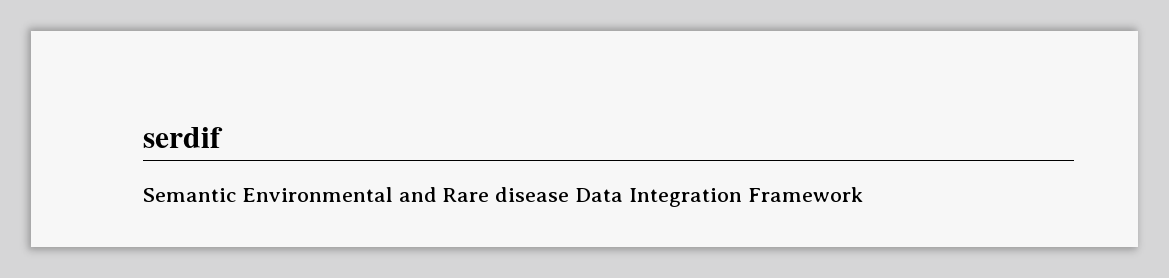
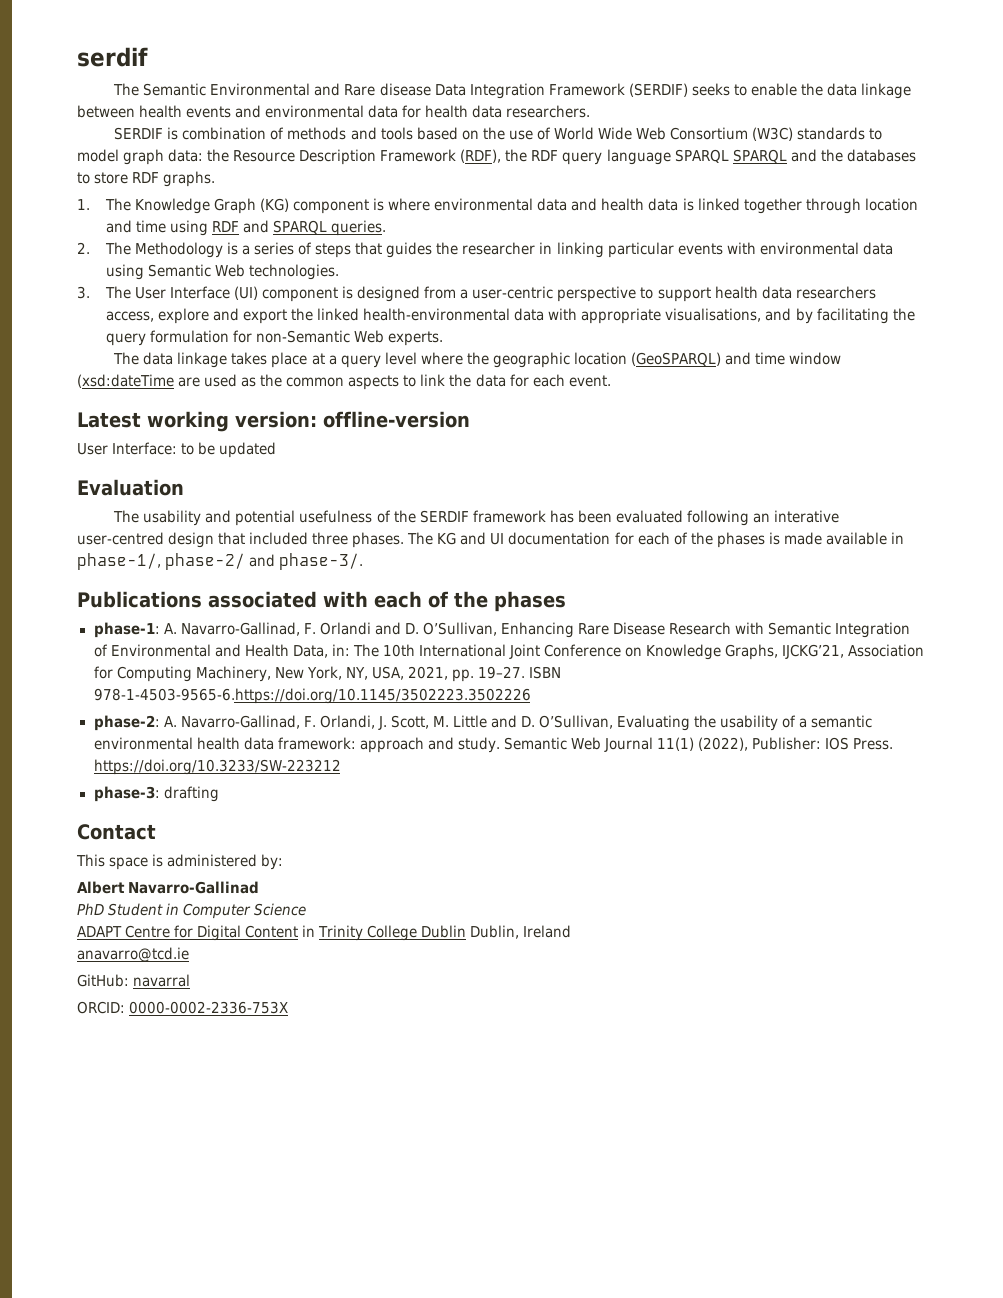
(223, 137) none -> [113,83,140,96] The
(863, 194) none -> [628,83,911,99] [77,105,591,118] [114,127,883,141] [77,149,916,165] [77,171,216,187] [77,198,918,214] [105,220,387,236] [77,242,893,258] [105,264,340,280] [77,286,876,302] [105,308,915,324] [105,330,444,346] [113,352,842,368] [77,374,611,390] [77,411,470,432] [77,442,277,458] [77,479,184,496] [113,510,839,526] [77,532,904,548] [77,553,364,570] [77,591,566,612] [93,622,911,638] [93,644,925,660] [93,666,561,682] [93,688,531,704] [93,715,873,731] [93,737,894,753] [93,759,341,775] [93,786,219,802] [77,824,156,840] [76,854,284,870] [77,881,260,894] [77,903,307,919] [77,925,572,941] [77,947,189,962] [77,974,191,987] [77,1001,289,1014] (SERDIF) seeks to enable the data linkage between health events and environmental data for health data researchers. // SERDIF is combination of methods and tools based on the use of World Wide Web Consortium (W3C) standards to model graph data: the Resource Description Framework (RDF), the RDF query language SPARQL SPARQL and the databases to store RDF graphs. // 1. The Knowledge Graph (KG) component is where environmental data and health data is linked together through location and time using RDF and SPARQL queries. // 2. The Methodology is a series of steps that guides the researcher in linking particular events with environmental data using Semantic Web technologies. // 3. The User Interface (UI) component is designed from a user-centric perspective to support health data researchers access, explore and export the linked health-environmental data with appropriate visualisations, and by facilitating the query formulation for non-Semantic Web experts. // The data linkage takes place at a query level where the geographic location (GeoSPARQL) and time window (xsd:dateTime are used as the common aspects to link the data for each event. // Latest working version: offline-version // User Interface: to be updated // Evaluation // The usability and potential usefulness of the SERDIF framework has been evaluated following an interative user-centred design that included three phases. The KG and UI documentation for each of the phases is made available in phase-1/, phase-2/ and phase-3/. // Publications associated with each of the phases // phase-1: A. Navarro-Gallinad, F. Orlandi and D. O’Sullivan, Enhancing Rare Disease Research with Semantic Integration of Environmental and Health Data, in: The 10th International Joint Conference on Knowledge Graphs, IJCKG’21, Association for Computing Machinery, New York, NY, USA, 2021, pp. 19–27. ISBN 978-1-4503-9565-6.https://doi.org/10.1145/3502223.3502226 // phase-2: A. Navarro-Gallinad, F. Orlandi, J. Scott, M. Little and D. O’Sullivan, Evaluating the usability of a semantic environmental health data framework: approach and study. Semantic Web Journal 11(1) (2022), Publisher: IOS Press. https://doi.org/10.3233/SW-223212 // phase-3: drafting // Contact // This space is administered by: // Albert Navarro-Gallinad // PhD Student in Computer Science // ADAPT Centre for Digital Content in Trinity College Dublin Dublin, Ireland // anavarro@tcd.ie // GitHub: navarral // ORCID: 0000-0002-2336-753X

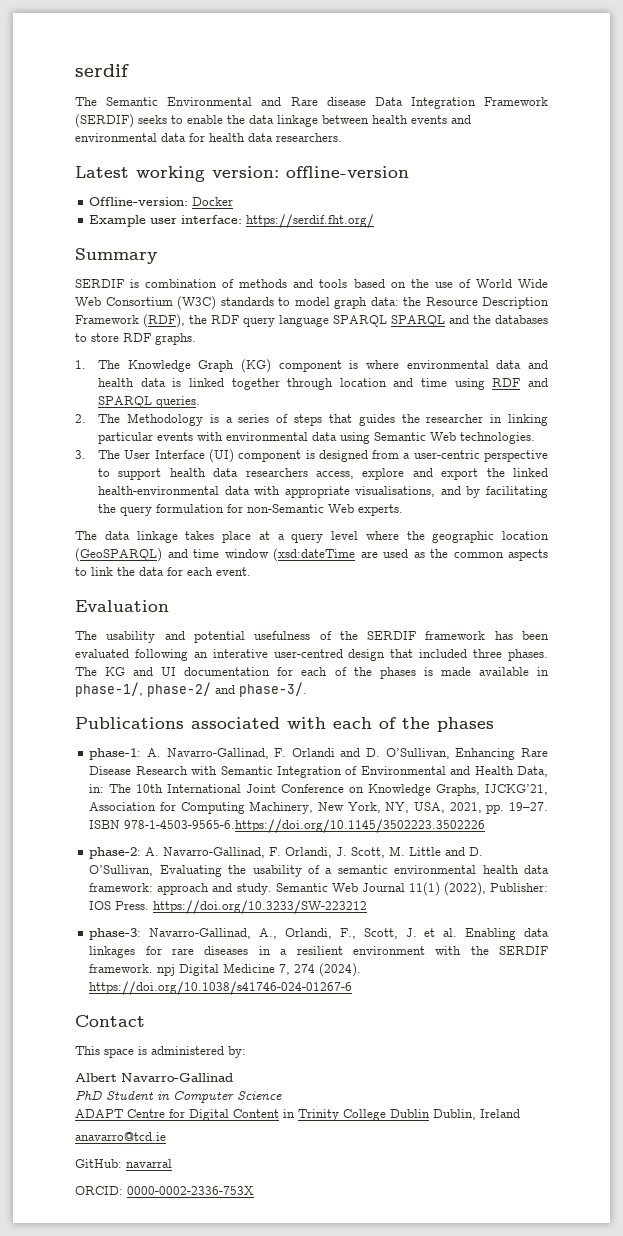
(591, 111) none -> [75,166,409,182] [89,197,234,206] [89,214,375,228] [75,248,157,264] // Latest working version: offline-version // Offline-version: Docker // Example user interface: https://serdif.fht.org/ // Summary
[77,411,470,432] [77,442,277,458] // Latest working version: offline-version // User Interface: to be updated -> (251, 571) none
[163,786,219,802] drafting -> [149,928,549,940] [89,946,548,958] [89,963,362,977] [89,981,353,995] Navarro-Gallinad, A., Orlandi, F., Scott, J. et al. Enabling data linkages for rare diseases in a resilient environment with the SERDIF framework. npj Digital Medicine 7, 274 (2024). https://doi.org/10.1038/s41746-024-01267-6

